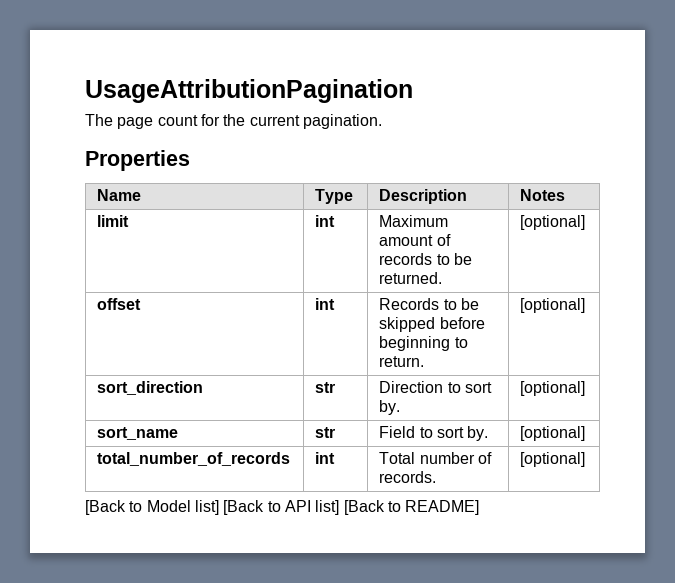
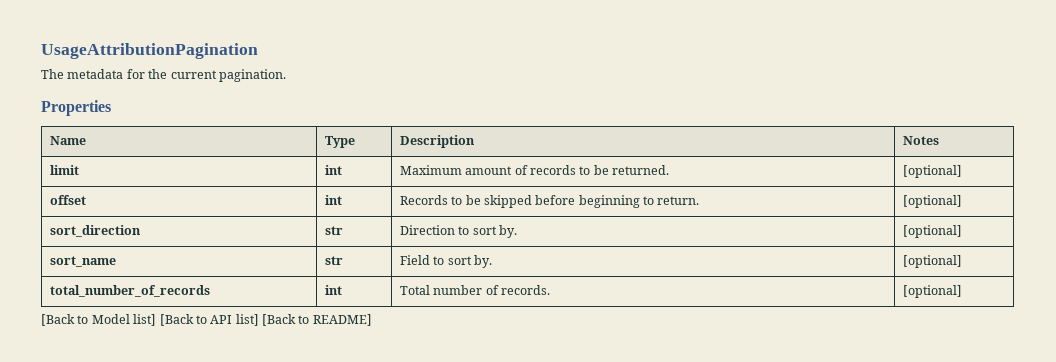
[117,115,198,129] page count -> [67,69,124,79] metadata

